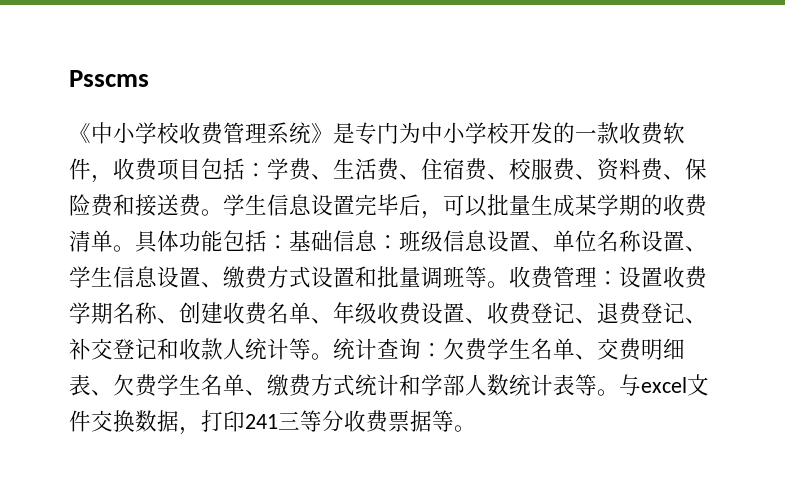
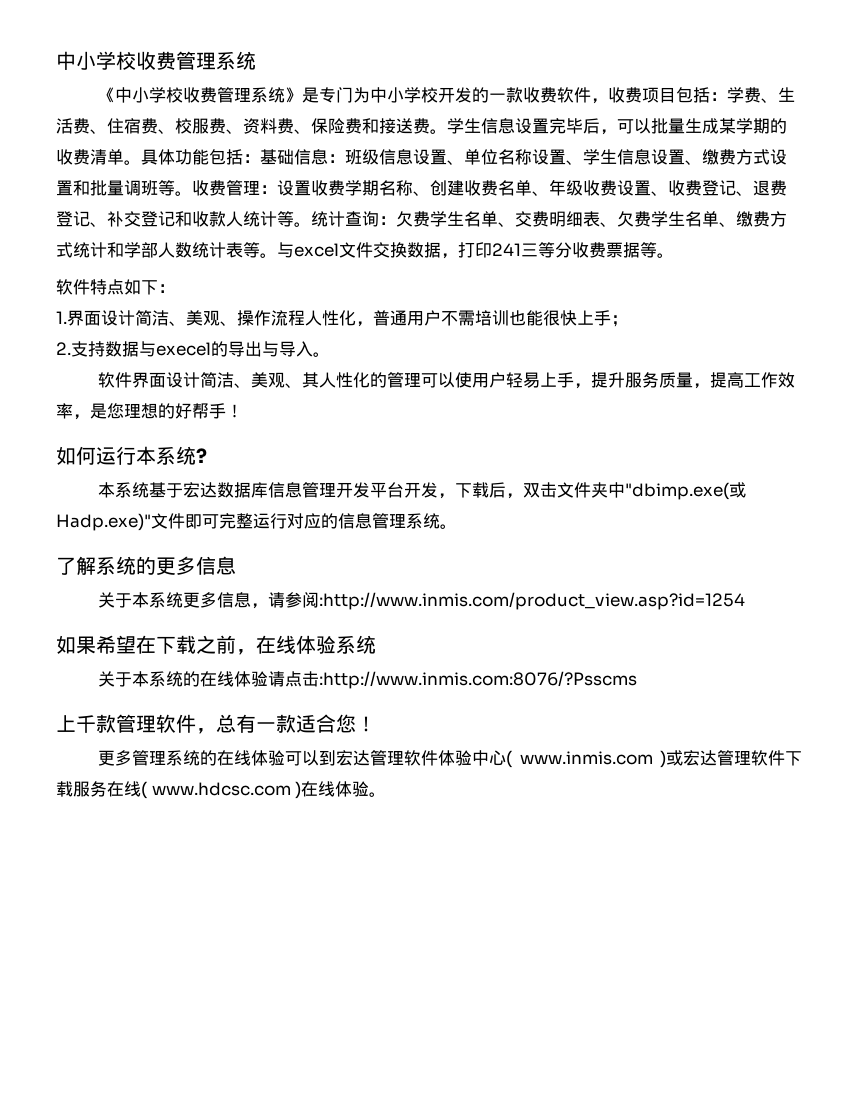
[69,70,149,87] Psscms -> [56,51,256,70] 中小学校收费管理系统
(476, 428) none -> [56,279,175,295] [56,310,628,327] [56,341,330,357] [98,372,796,389] [56,403,243,420] [56,446,207,465] [98,482,747,500] [56,513,457,531] [56,556,236,575] [98,592,746,610] [56,635,376,655] [98,671,638,689] [56,714,376,734] [98,750,802,768] [56,781,387,799] // 软件特点如下： // 1.界面设计简洁、美观、操作流程人性化，普通用户不需培训也能很快上手； // 2.支持数据与execel的导出与导入。 // 软件界面设计简洁、美观、其人性化的管理可以使用户轻易上手，提升服务质量，提高工作效率，是您理想的好帮手！ // 如何运行本系统? // 本系统基于宏达数据库信息管理开发平台开发，下载后，双击文件夹中"dbimp.exe(或Hadp.exe)"文件即可完整运行对应的信息管理系统。 // 了解系统的更多信息 // 关于本系统更多信息，请参阅:http://www.inmis.com/product_view.asp?id=1254 // 如果希望在下载之前，在线体验系统 // 关于本系统的在线体验请点击:http://www.inmis.com:8076/?Psscms // 上千款管理软件，总有一款适合您！ // 更多管理系统的在线体验可以到宏达管理软件体验中心( www.inmis.com )或宏达管理软件下载服务在线( www.hdcsc.com )在线体验。

